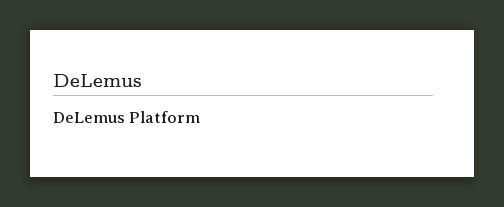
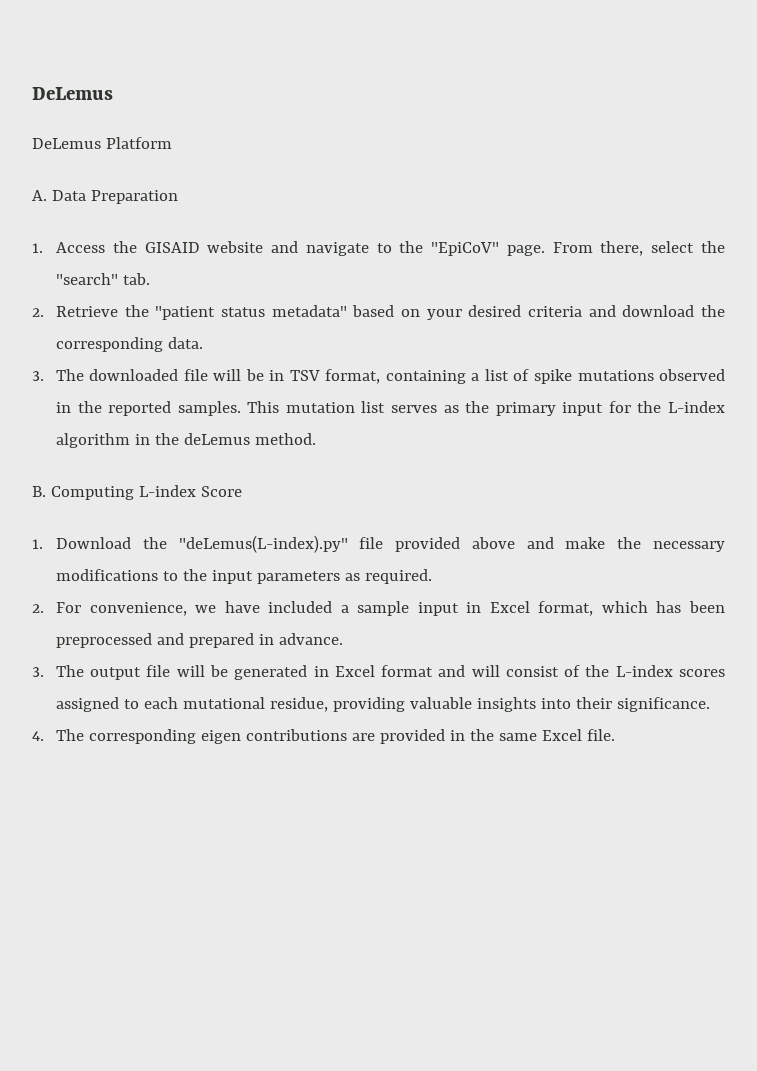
(201, 117) none -> [32,190,178,204] [32,241,725,256] [55,273,150,285] [32,305,725,320] [55,337,203,352] [32,369,725,384] [55,401,725,416] [55,433,316,448] [32,485,242,500] [32,535,725,553] [55,569,432,584] [32,601,725,616] [55,633,343,648] [32,665,725,680] [55,697,710,712] [32,729,615,744] // A. Data Preparation // 1. Access the GISAID website and navigate to the "EpiCoV" page. From there, select the "search" tab. // 2. Retrieve the "patient status metadata" based on your desired criteria and download the corresponding data. // 3. The downloaded file will be in TSV format, containing a list of spike mutations observed in the reported samples. This mutation list serves as the primary input for the L-index algorithm in the deLemus method. // B. Computing L-index Score // 1. Download the "deLemus(L-index).py" file provided above and make the necessary modifications to the input parameters as required. // 2. For convenience, we have included a sample input in Excel format, which has been preprocessed and prepared in advance. // 3. The output file will be generated in Excel format and will consist of the L-index scores assigned to each mutational residue, providing valuable insights into their significance. // 4. The corresponding eigen contributions are provided in the same Excel file.

